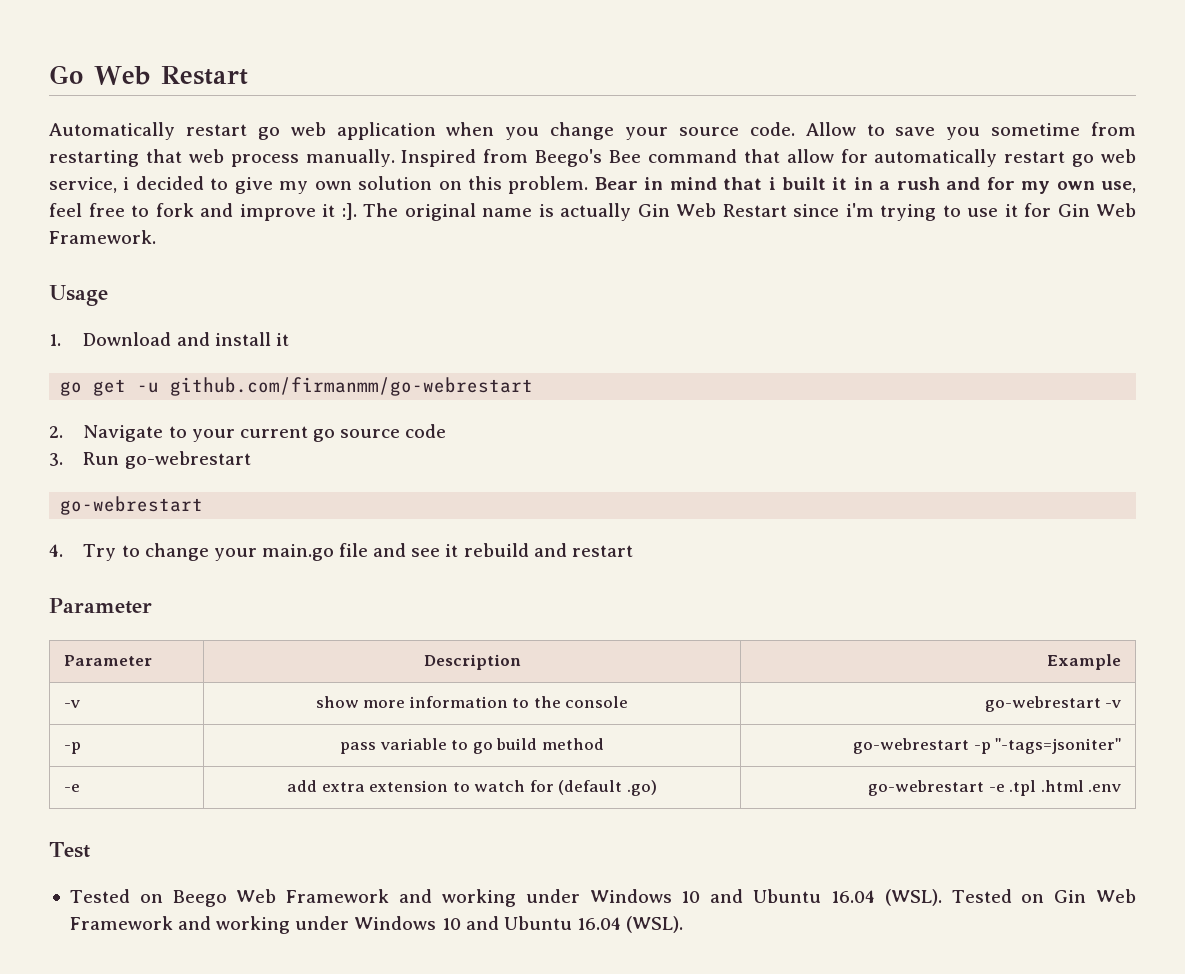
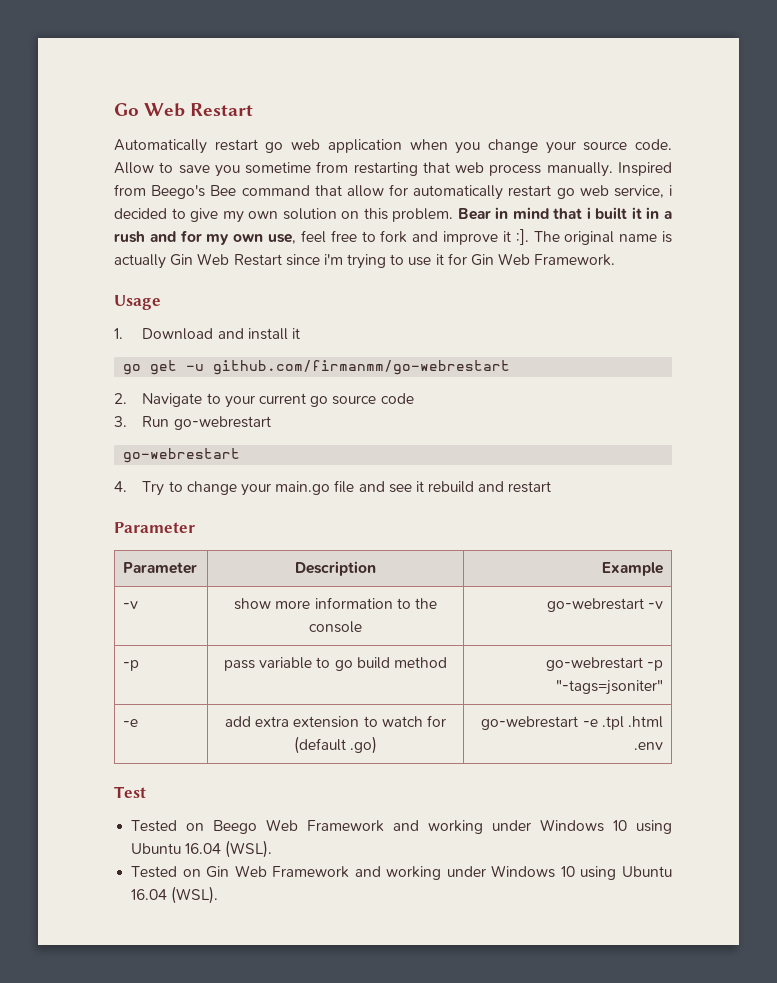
[710,889,942,906] and Ubuntu 16.04 (WSL). -> [636,820,673,834] [131,840,273,858] using Ubuntu 16.04 (WSL). //
[465,916,499,930] and -> [580,866,617,880] using

